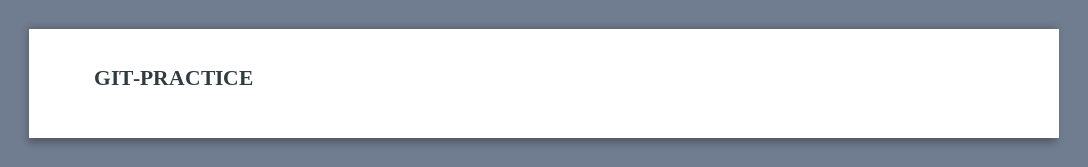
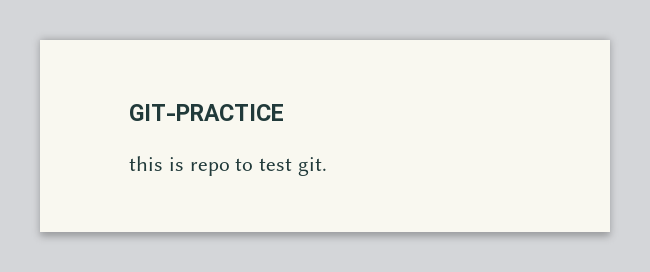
(253, 78) none -> [129,156,328,176] // this is repo to test git.

